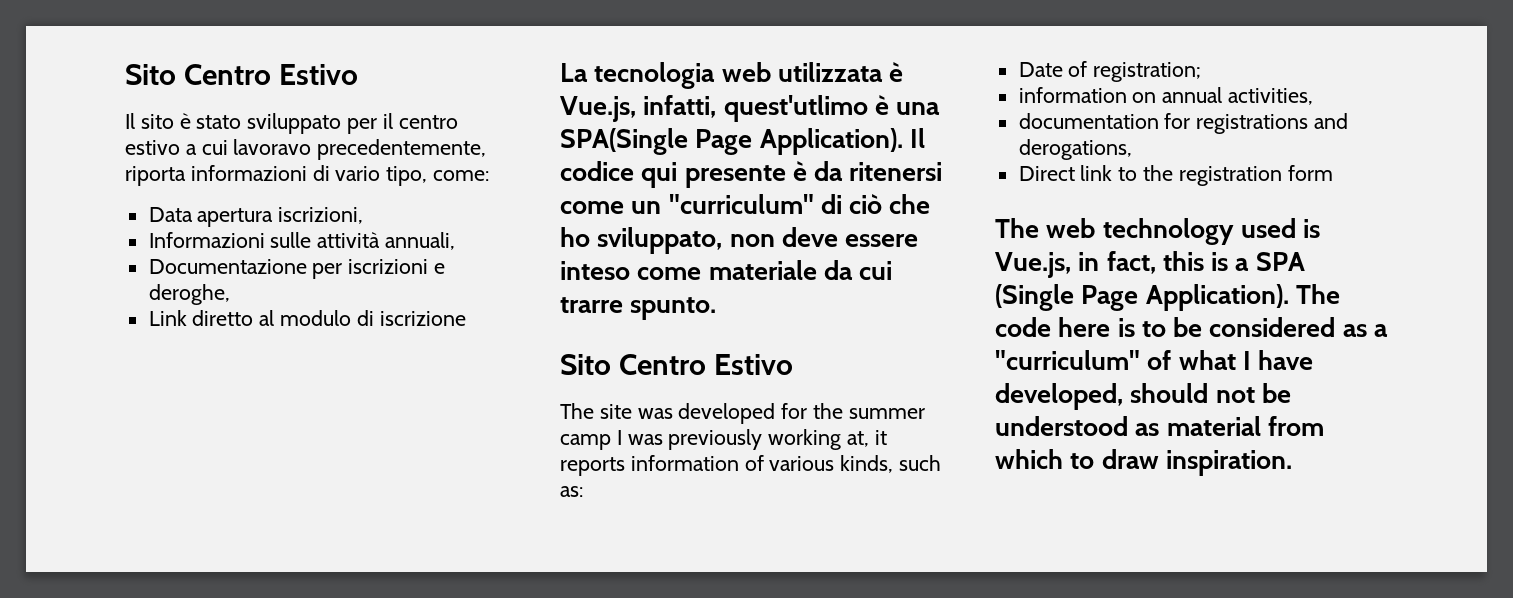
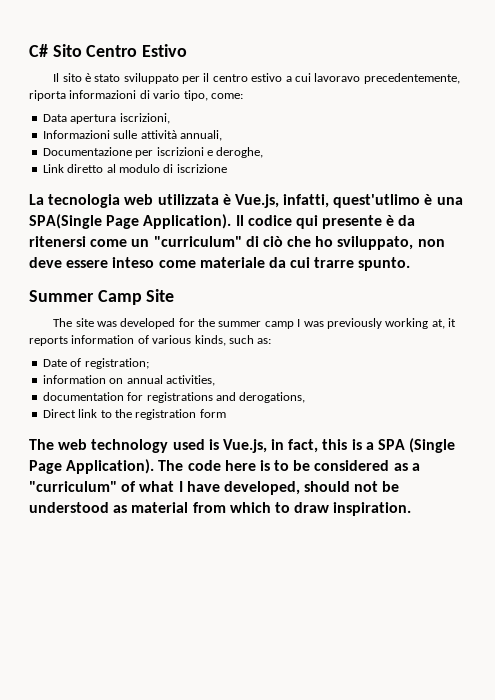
(125, 74) none -> [29,44,48,57] C#
[560,354,794,375] Sito Centro Estivo -> [29,289,175,305] Summer Camp Site

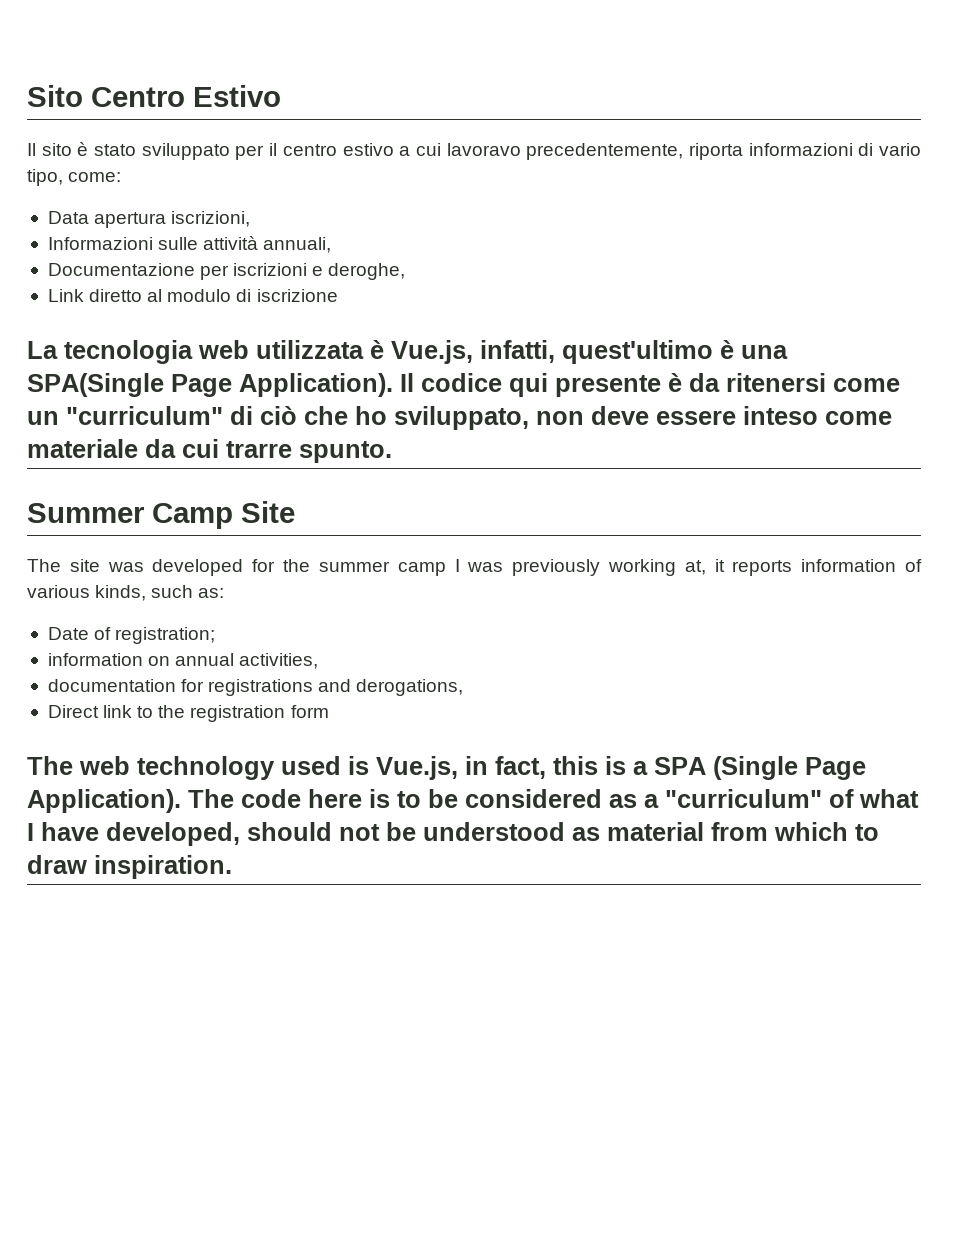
[29,44,48,57] C# -> (27, 96) none
[333,194,421,208] quest'utlimo -> [562,340,713,364] quest'ultimo

